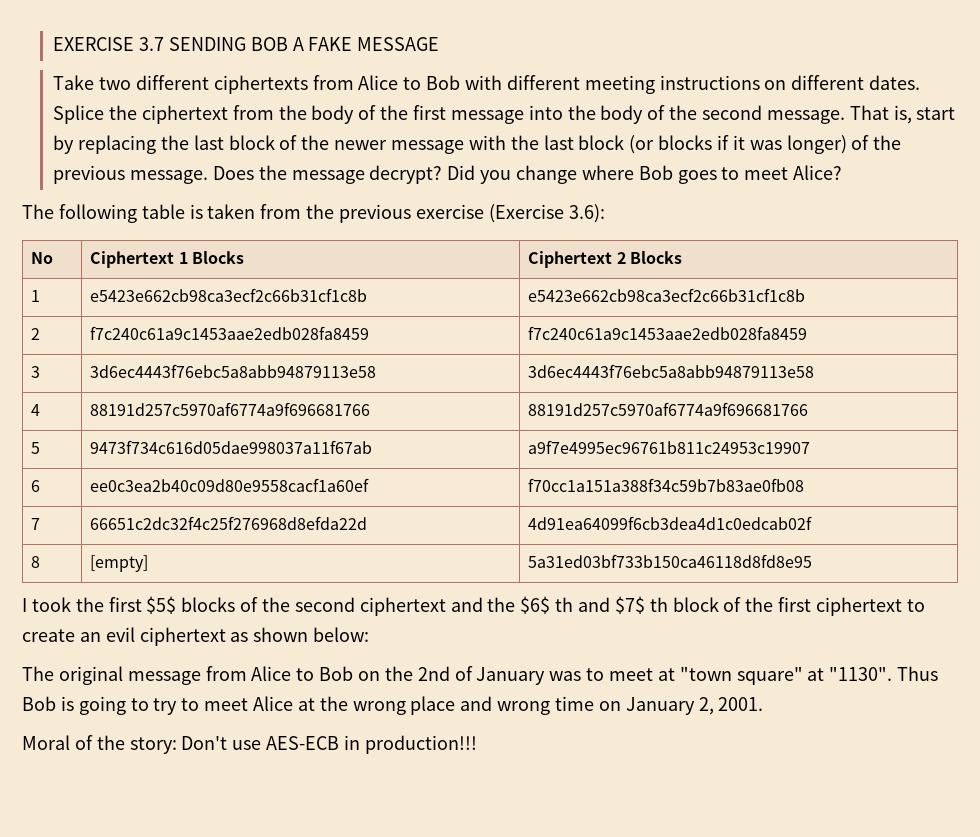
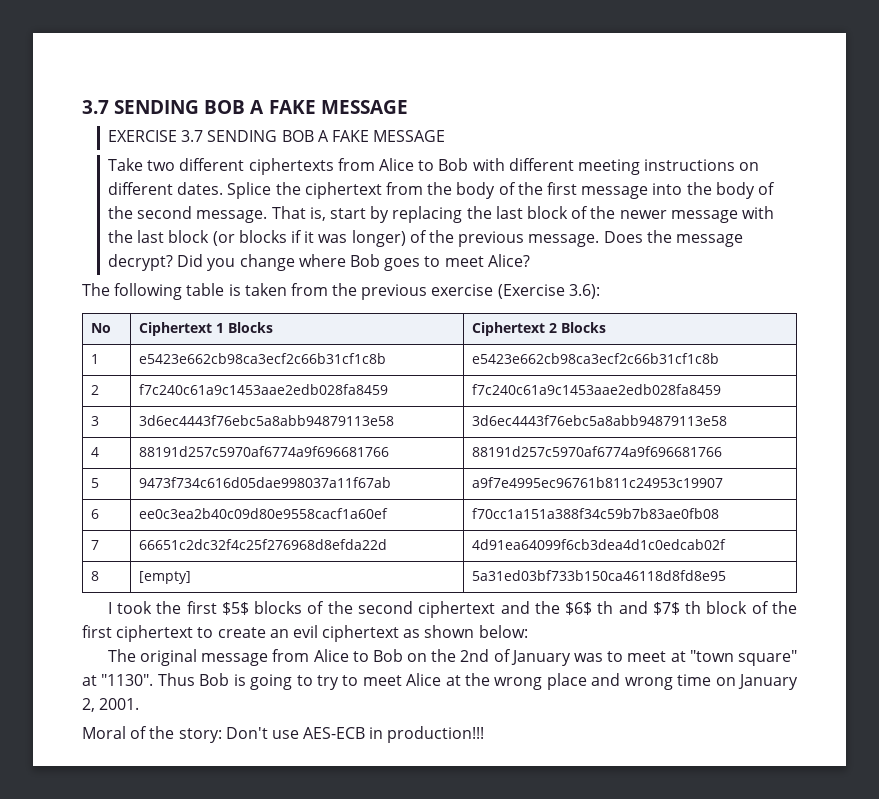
(53, 44) none -> [82,100,408,114] 3.7 SENDING BOB A FAKE MESSAGE //

